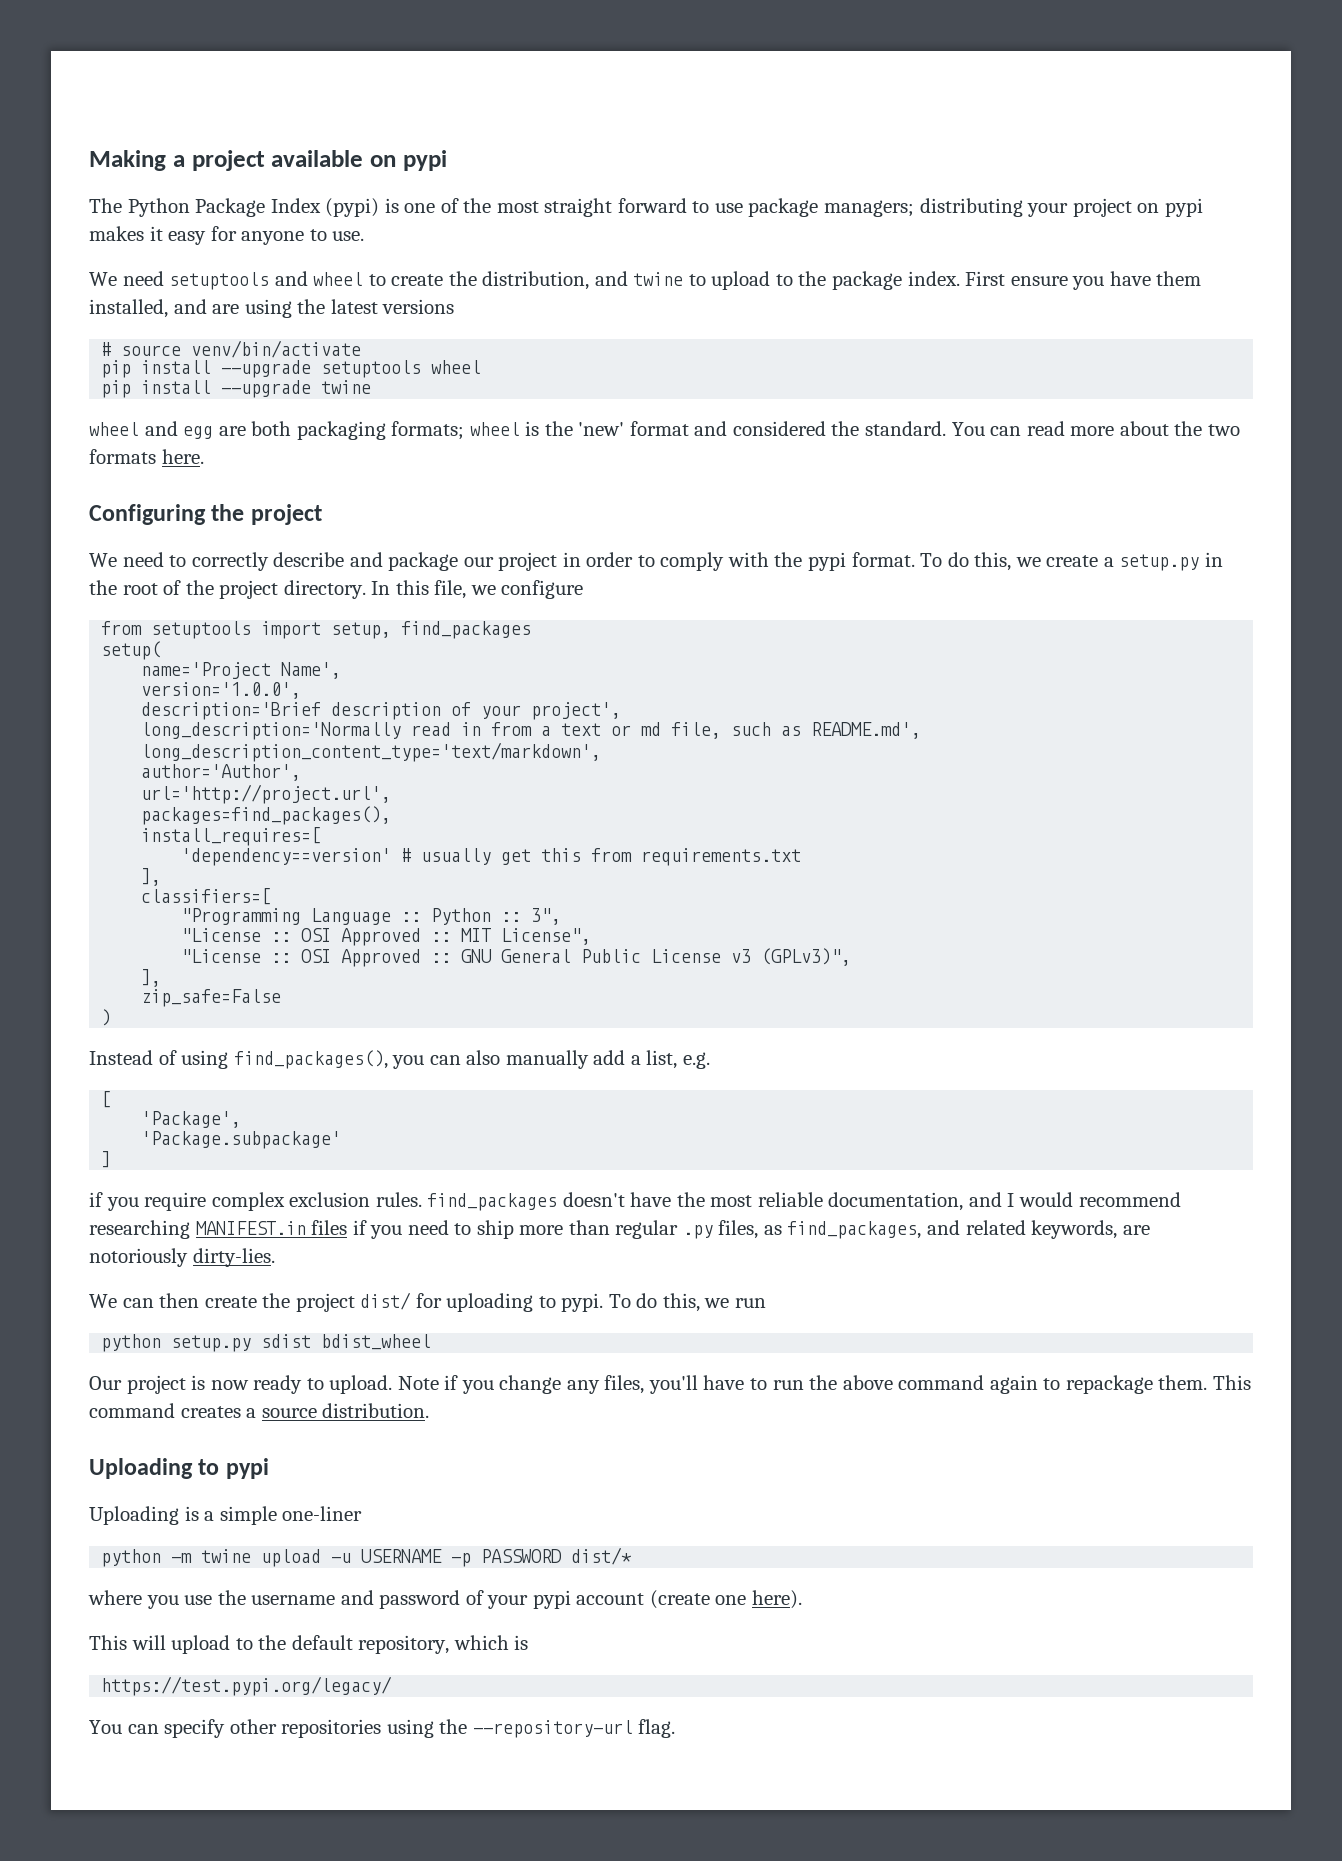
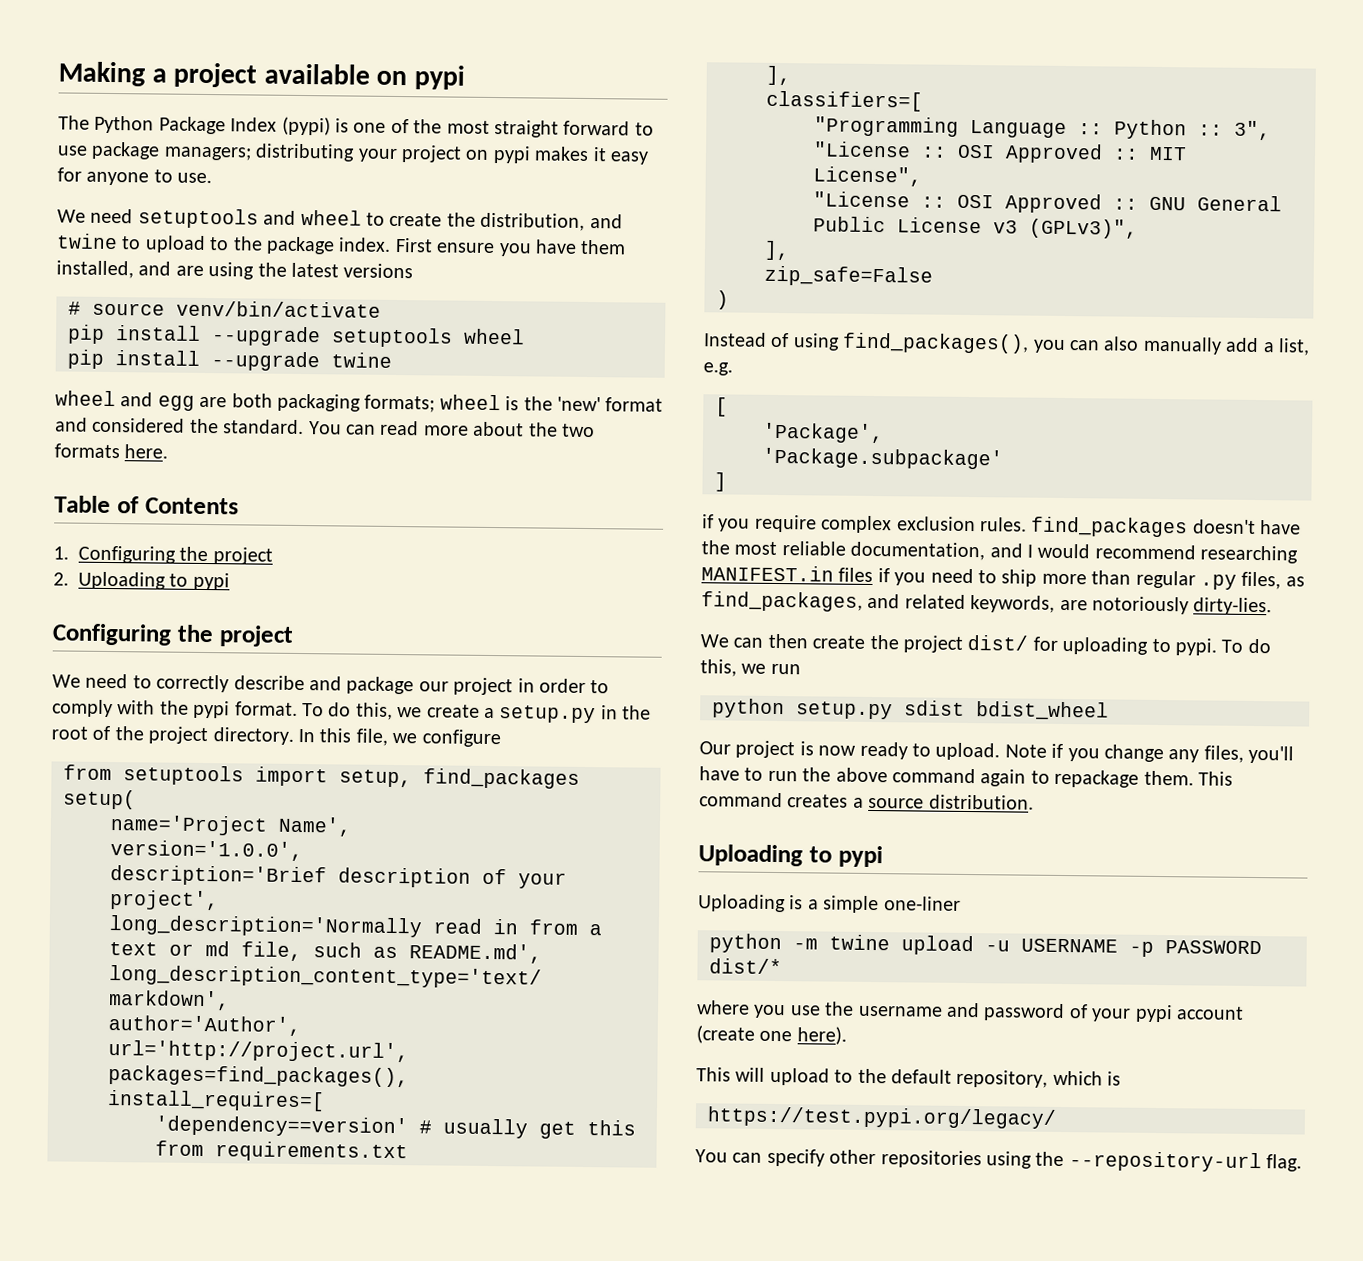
(204, 456) none -> [54,495,239,515] [53,545,273,565] [53,571,230,591] // Table of Contents // 1. Configuring the project // 2. Uploading to pypi

